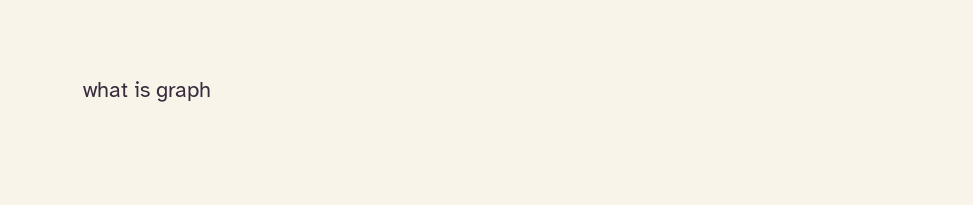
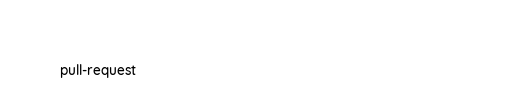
[83,81,211,102] what is graph -> [60,64,136,78] pull-request

